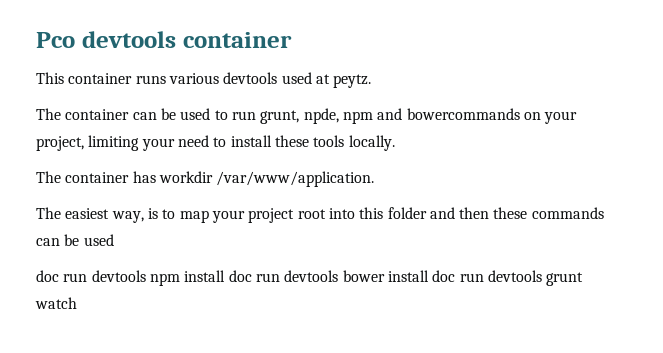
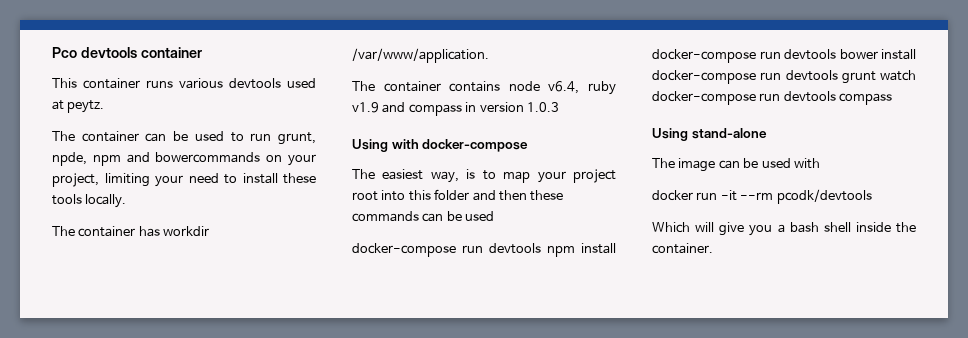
(375, 179) none -> [352,81,616,95] [352,102,559,116] [352,139,529,152] // The container contains node v6.4, ruby v1.9 and compass in version 1.0.3 // Using with docker-compose
[36,270,59,282] doc -> [352,243,456,257] docker-compose
[228,270,252,282] doc -> [652,49,756,63] docker-compose
[432,270,456,282] doc -> [652,70,756,84] docker-compose
(77, 303) none -> [652,91,893,105] [652,128,767,141] [652,158,820,172] [652,189,872,204] [652,222,916,236] [652,243,713,254] docker-compose run devtools compass // Using stand-alone // The image can be used with // docker run -it --rm pcodk/devtools // Which will give you a bash shell inside the container.

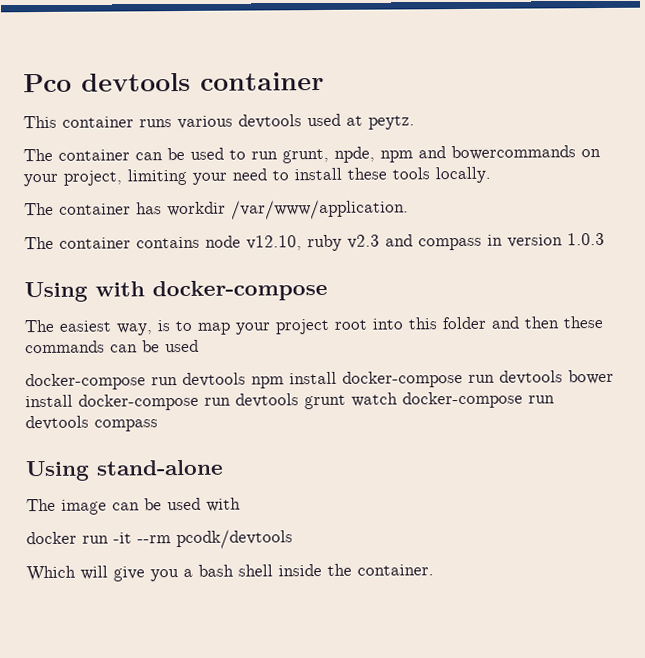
[548,81,616,95] [352,102,379,113] v6.4, ruby v1.9 -> [246,234,380,252] v12.10, ruby v2.3

